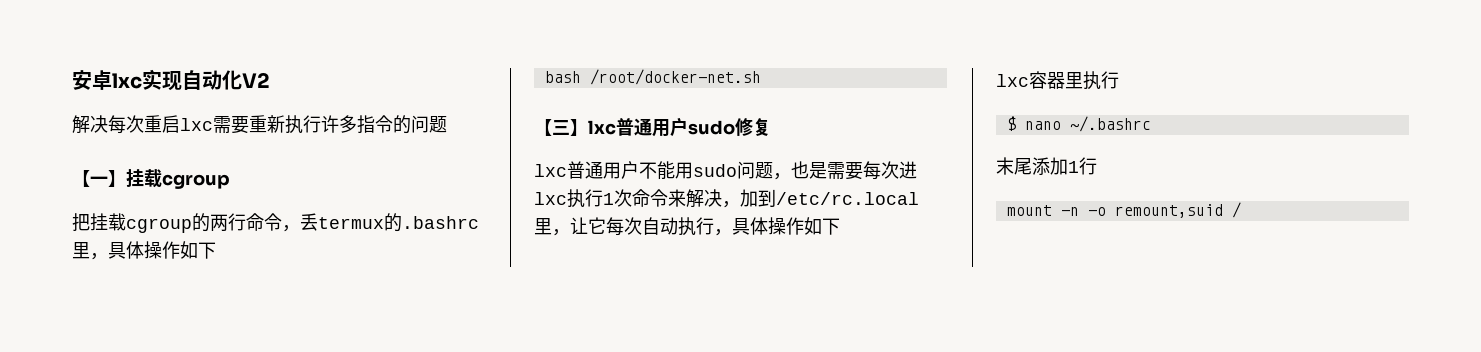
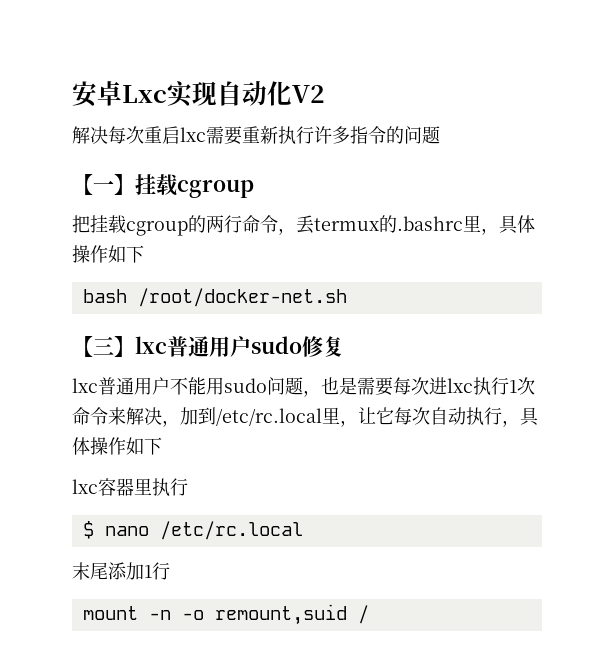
[112,73,142,89] lxc -> [122,85,167,103] Lxc
[1069,116,1151,132] ~/.bashrc -> [159,521,303,540] /etc/rc.local

